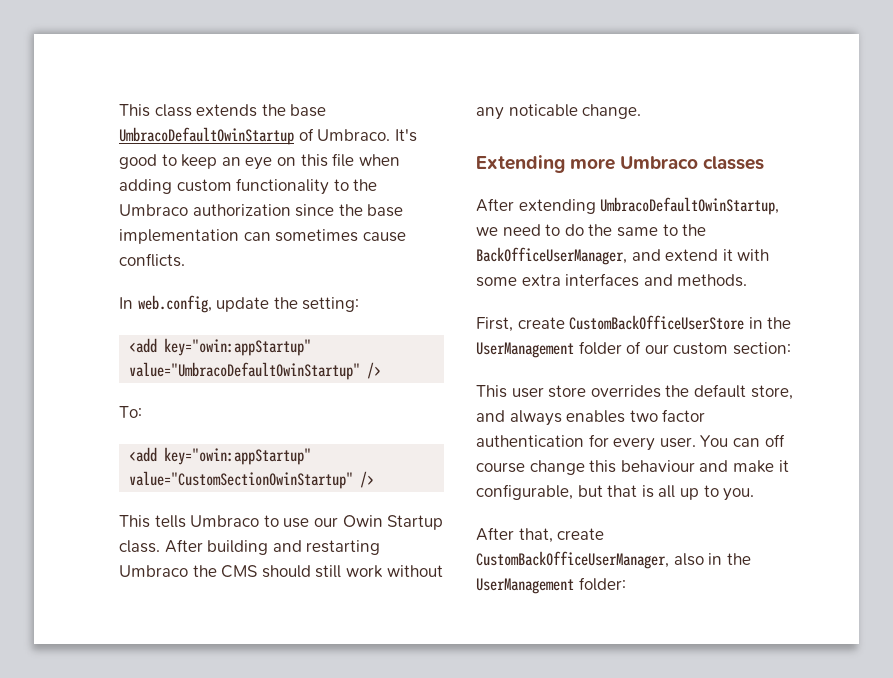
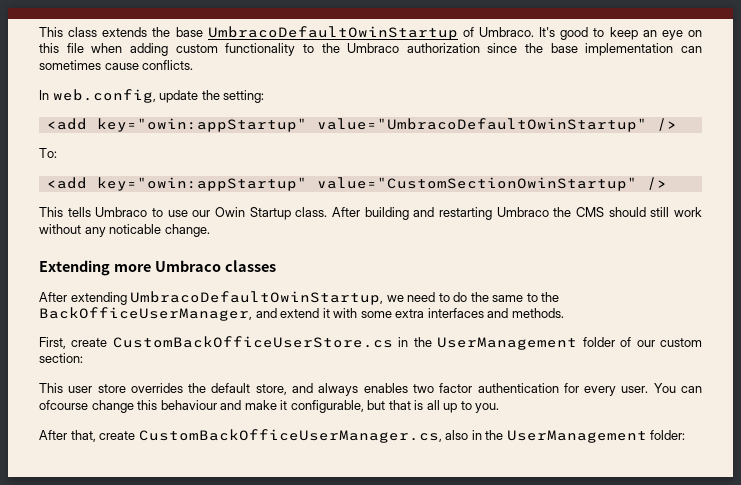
[569,315,745,330] CustomBackOfficeUserStore -> [112,336,393,348] CustomBackOfficeUserStore.cs
[764,434,785,447] [476,462,525,473] off course -> [39,400,88,410] ofcourse
[476,551,669,569] CustomBackOfficeUserManager, -> [138,429,442,443] CustomBackOfficeUserManager.cs,

